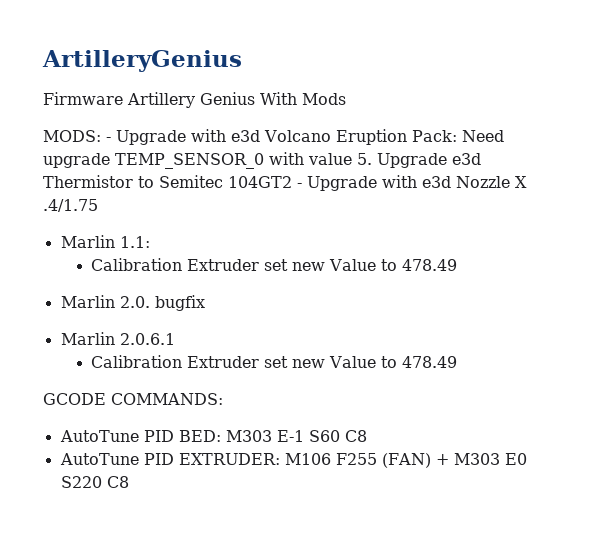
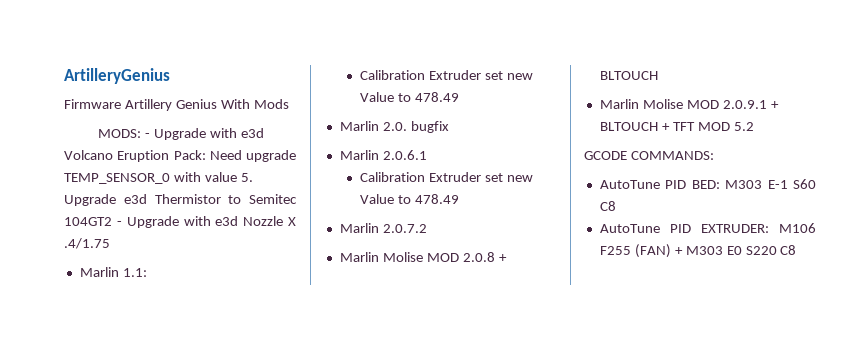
(457, 362) none -> [339,223,427,233] [339,252,507,262] [599,71,658,80] [599,99,779,109] [599,122,754,131] // Marlin 2.0.7.2 // Marlin Molise MOD 2.0.8 + BLTOUCH // Marlin Molise MOD 2.0.9.1 + BLTOUCH + TFT MOD 5.2

